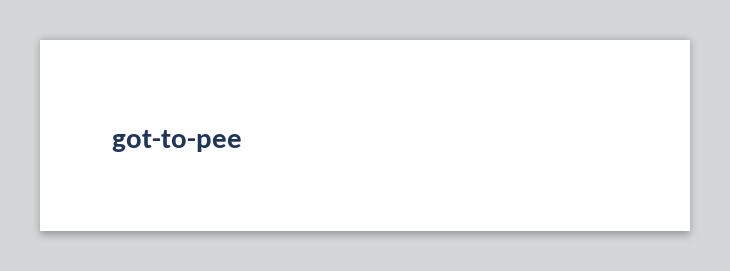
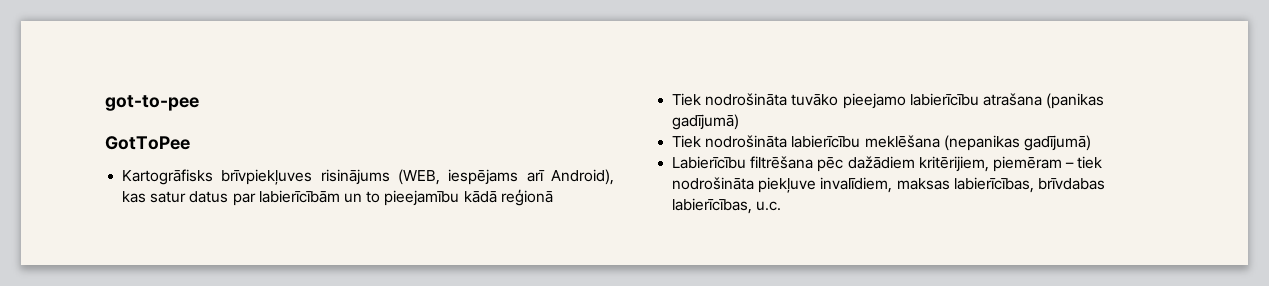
(242, 141) none -> [105,136,190,150] [122,169,614,185] [122,189,553,206] [672,93,1105,109] [672,114,740,130] [672,135,1091,151] [672,156,1103,172] [672,177,1105,193] [672,198,782,214] // GotToPee // Kartogrāfisks brīvpiekļuves risinājums (WEB, iespējams arī Android), kas satur datus par labierīcībām un to pieejamību kādā reģionā // Tiek nodrošināta tuvāko pieejamo labierīcību atrašana (panikas gadījumā) // Tiek nodrošināta labierīcību meklēšana (nepanikas gadījumā) // Labierīcību filtrēšana pēc dažādiem kritērijiem, piemēram – tiek nodrošināta piekļuve invalīdiem, maksas labierīcības, brīvdabas labierīcības, u.c.

